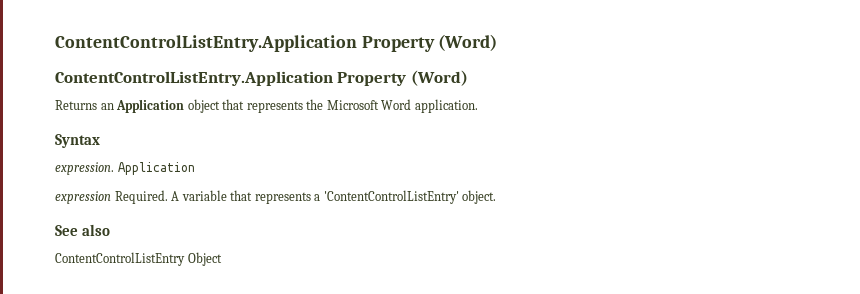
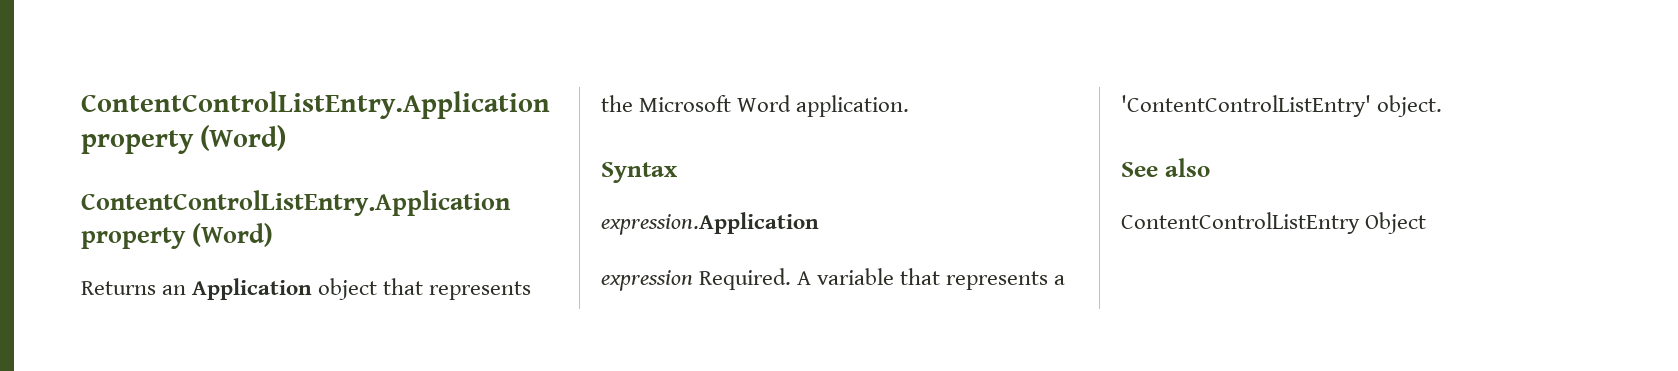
[55,35,435,52] ContentControlListEntry.Application Property -> [81,91,550,119] [81,130,194,154] ContentControlListEntry.Application property
[337,72,407,86] Property -> [81,227,186,249] property
[55,162,195,175] expression. Application -> [601,212,819,235] expression.Application

